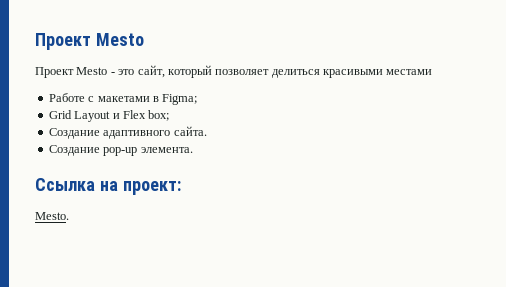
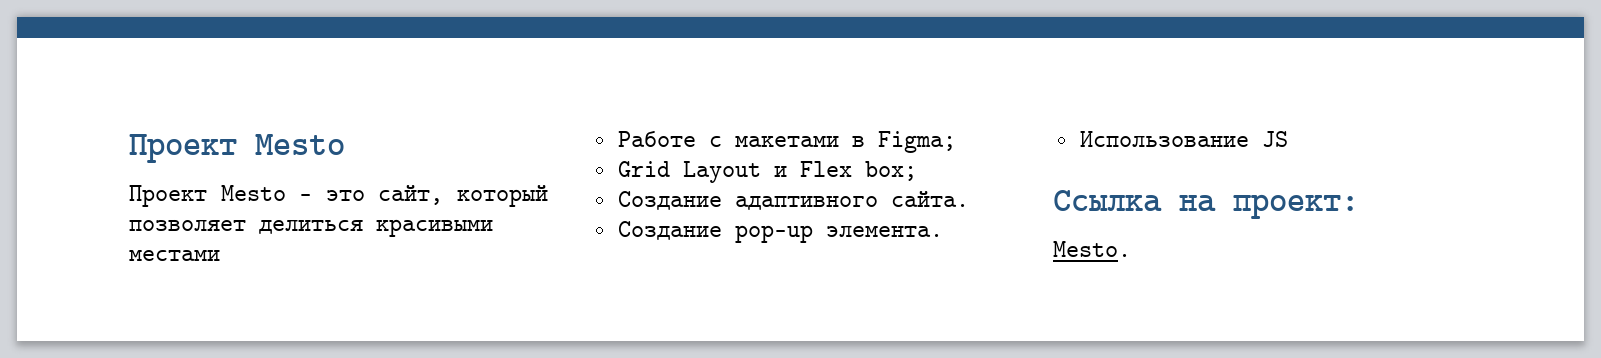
(193, 150) none -> [1079,131,1288,147] // Использование JS

